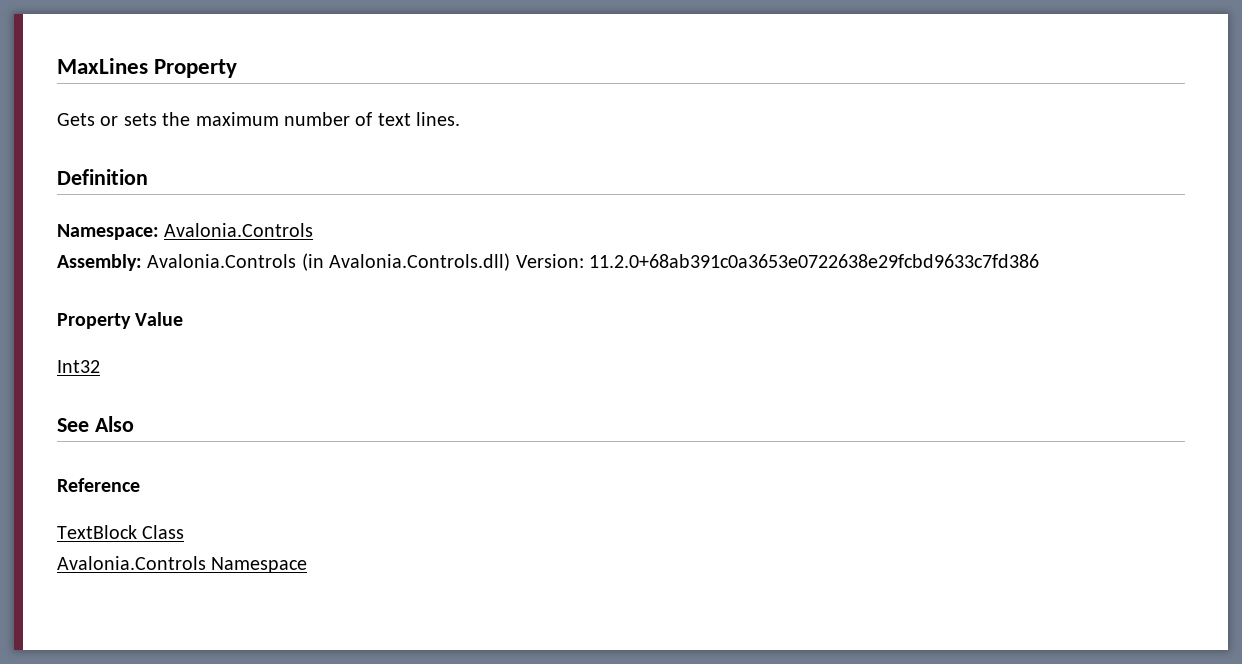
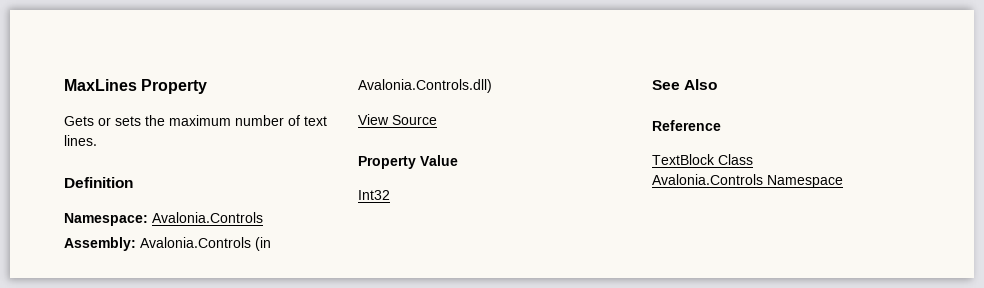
[515,254,1039,268] Version: 11.2.0+68ab391c0a3653e0722638e29fcbd9633c7fd386 -> [358,114,437,125] // View Source

